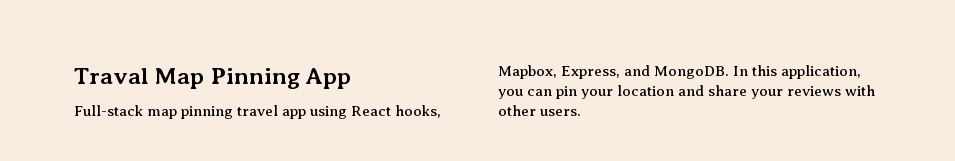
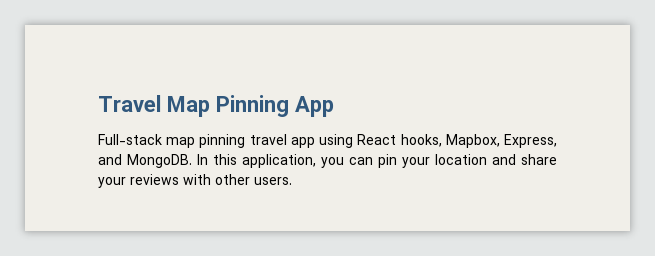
[74,68,149,84] Traval -> [98,95,161,112] Travel

